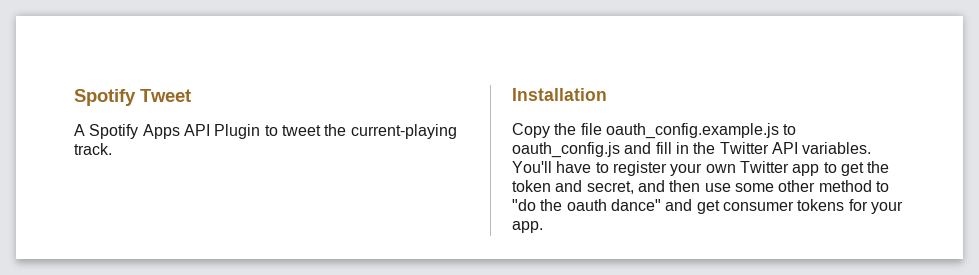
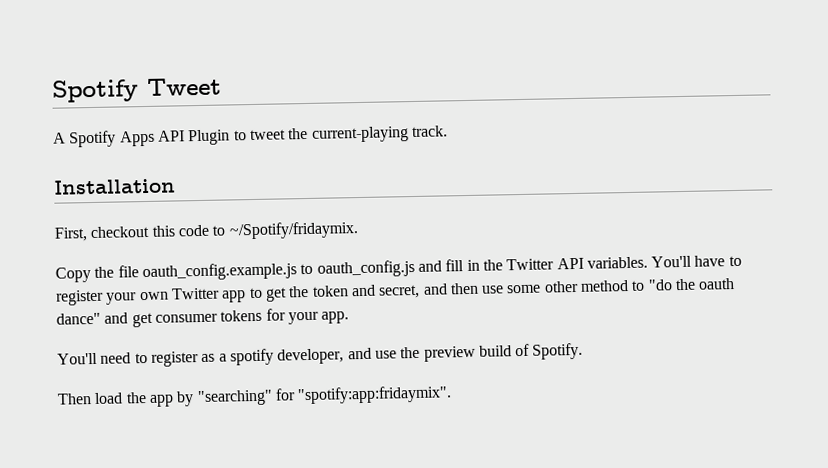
(607, 94) none -> [54,221,359,242] // First, checkout this code to ~/Spotify/fridaymix.
(543, 227) none -> [57,342,584,367] [57,385,453,407] // You'll need to register as a spotify developer, and use the preview build of Spotify. // Then load the app by "searching" for "spotify:app:fridaymix".

